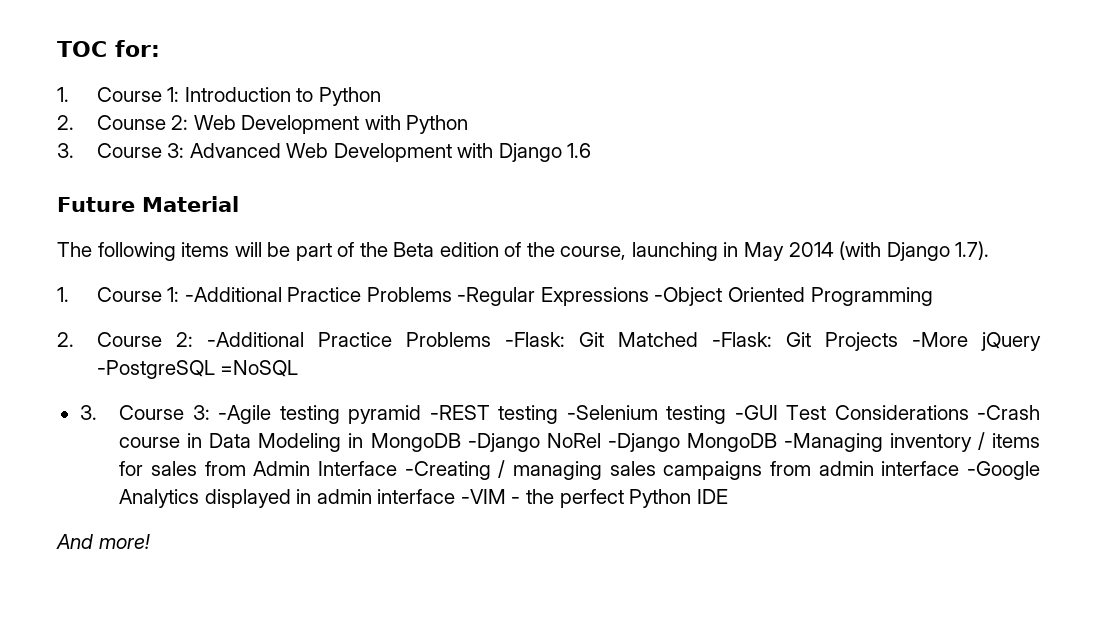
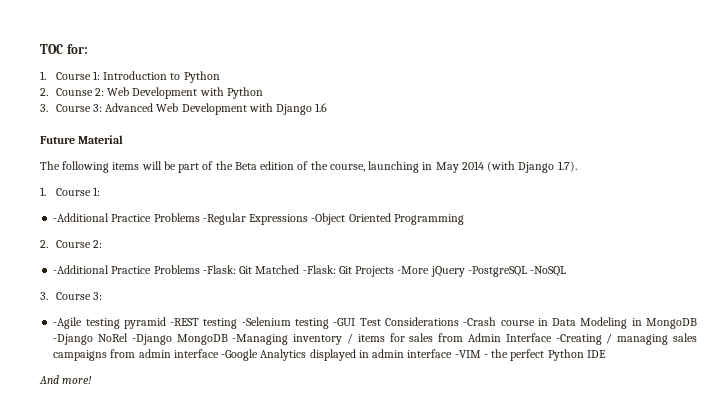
(180, 294) none -> (100, 191) //
(193, 339) none -> (102, 244) //
[220,360,299,377] [79,405,210,420] =NoSQL // 3. Course 3: -> [530,266,567,277] [40,292,102,300] -NoSQL // 3. Course 3: //

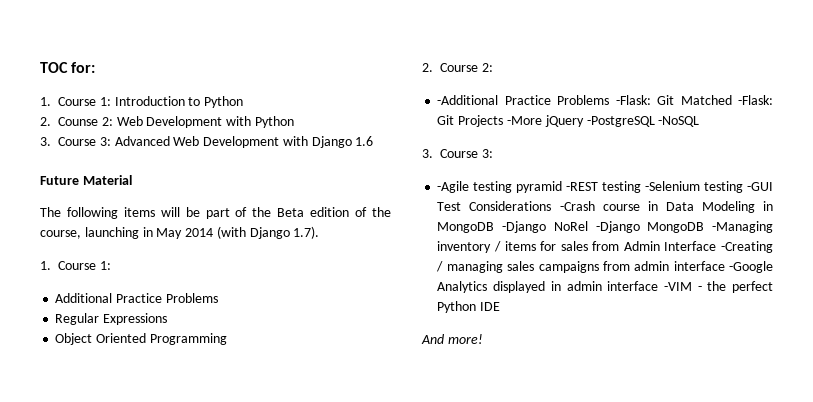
[53,213,246,225] -Additional Practice Problems -Regular -> [55,293,218,303] [55,313,100,325] Additional Practice Problems // Regular
[311,213,346,225] -Object -> [55,333,93,345] // Object

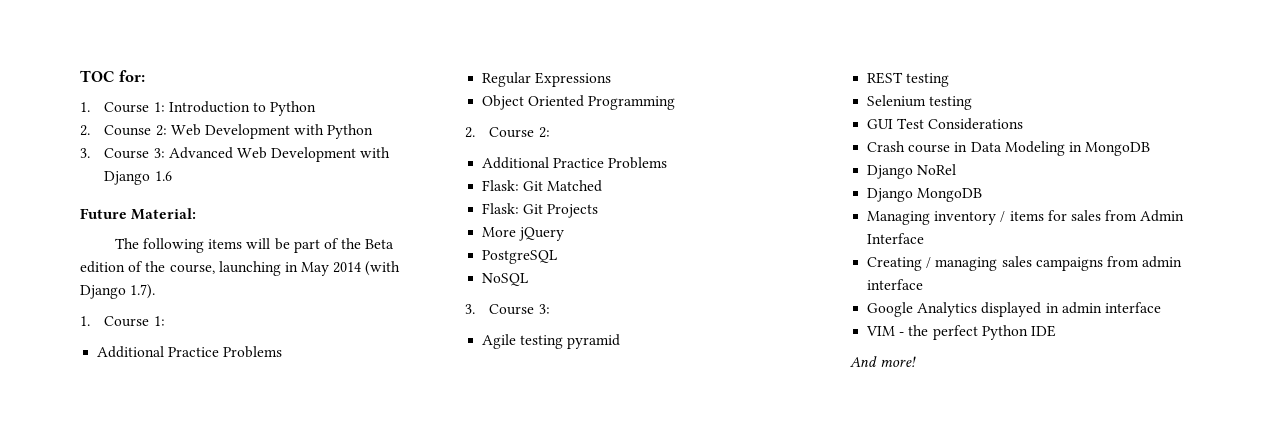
[82,175,132,185] Material -> [131,208,197,220] Material:
[437,95,651,105] -Additional Practice Problems -Flask: -> [482,157,668,169] [482,180,520,191] Additional Practice Problems // Flask:
[738,95,773,105] -Flask: -> [482,203,520,214] // Flask:
[506,116,542,125] -More -> [482,227,517,237] // More
[586,116,700,127] -PostgreSQL -NoSQL -> [482,250,558,264] [482,273,529,286] // PostgreSQL // NoSQL
[437,181,470,193] -Agile -> [482,334,517,349] Agile
[566,181,773,193] -REST testing -Selenium testing -GUI -> [867,72,950,87] [867,95,973,110] [867,119,894,129] // REST testing // Selenium testing // GUI
[559,201,595,211] -Crash -> [867,141,906,152] // Crash
[502,221,547,233] -Django -> [867,165,914,179] // Django
[595,221,773,233] -Django MongoDB -Managing -> [867,188,983,202] [867,211,931,225] // Django MongoDB // Managing
[721,241,773,253] -Creating -> [867,257,923,271] // Creating
[729,261,773,273] -Google -> [867,302,914,317] // Google
[663,282,692,291] -VIM -> [866,326,896,336] // VIM

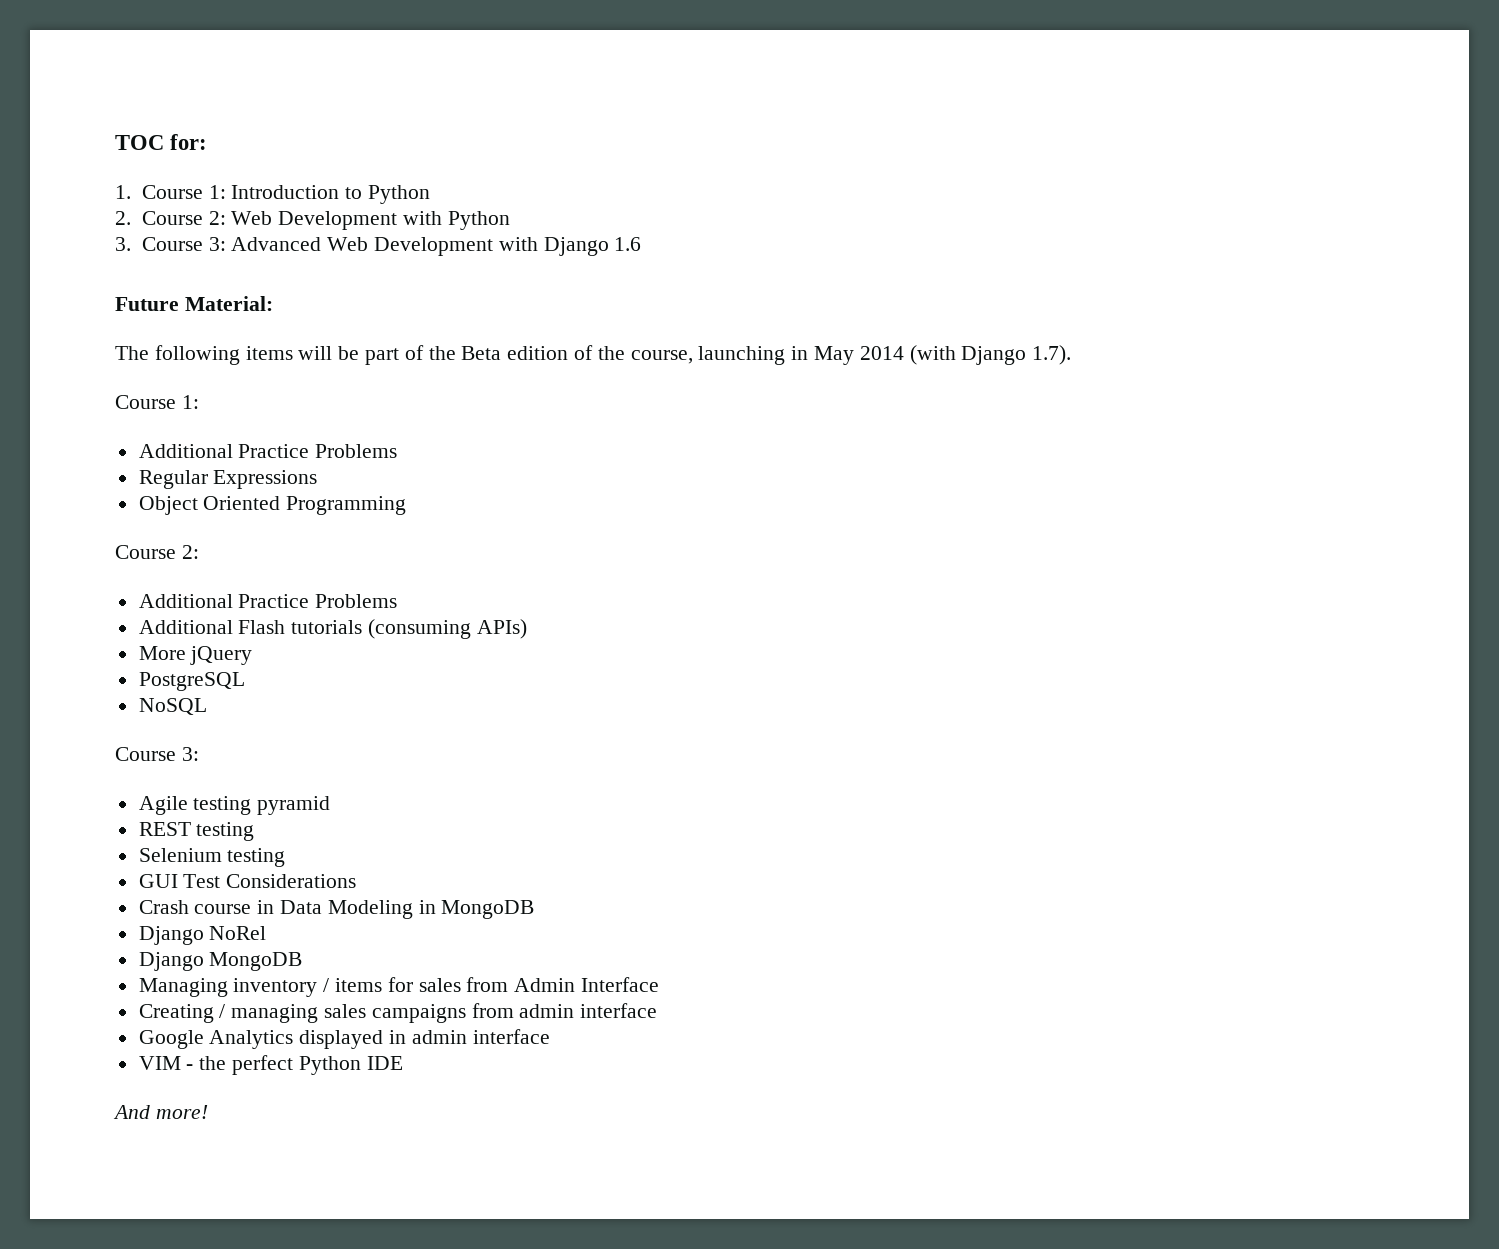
[104,125,152,136] Counse -> [141,211,203,225] Course
[80,316,90,326] 1. -> (1072, 355) none
[465,127,475,138] 2. -> (407, 505) none
[482,180,603,192] [482,203,599,218] Flask: Git Matched // Flask: Git Projects -> [138,619,527,639] Additional Flash tutorials (consuming APIs)
[465,304,475,314] 3. -> (207, 706) none

